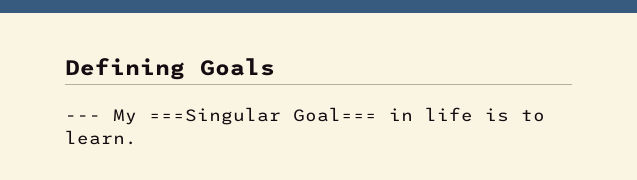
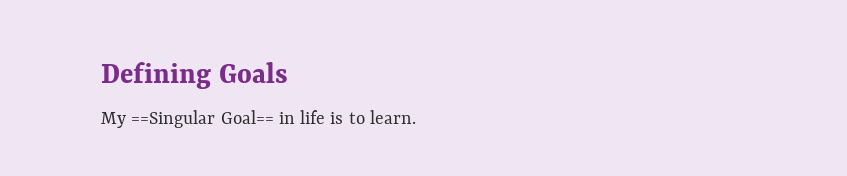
[65,107,377,125] --- My ===Singular Goal=== -> [101,110,274,128] My ==Singular Goal==

